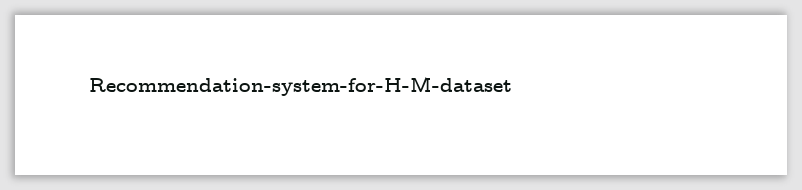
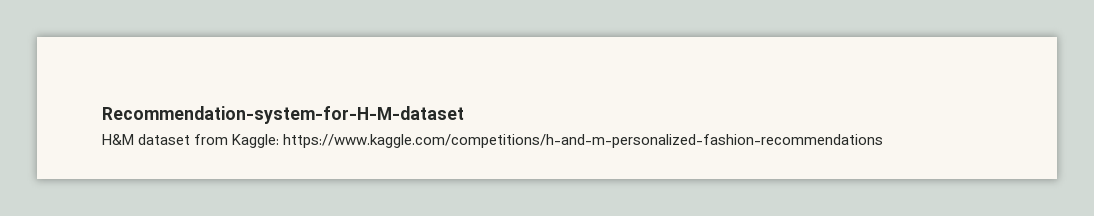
(512, 86) none -> [102,134,884,148] // H&M dataset from Kaggle: https://www.kaggle.com/competitions/h-and-m-personalized-fashion-recommendations

